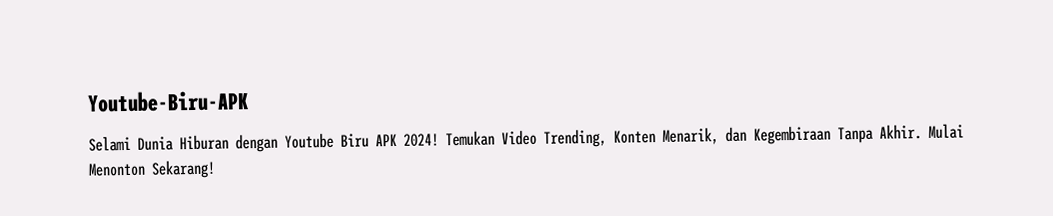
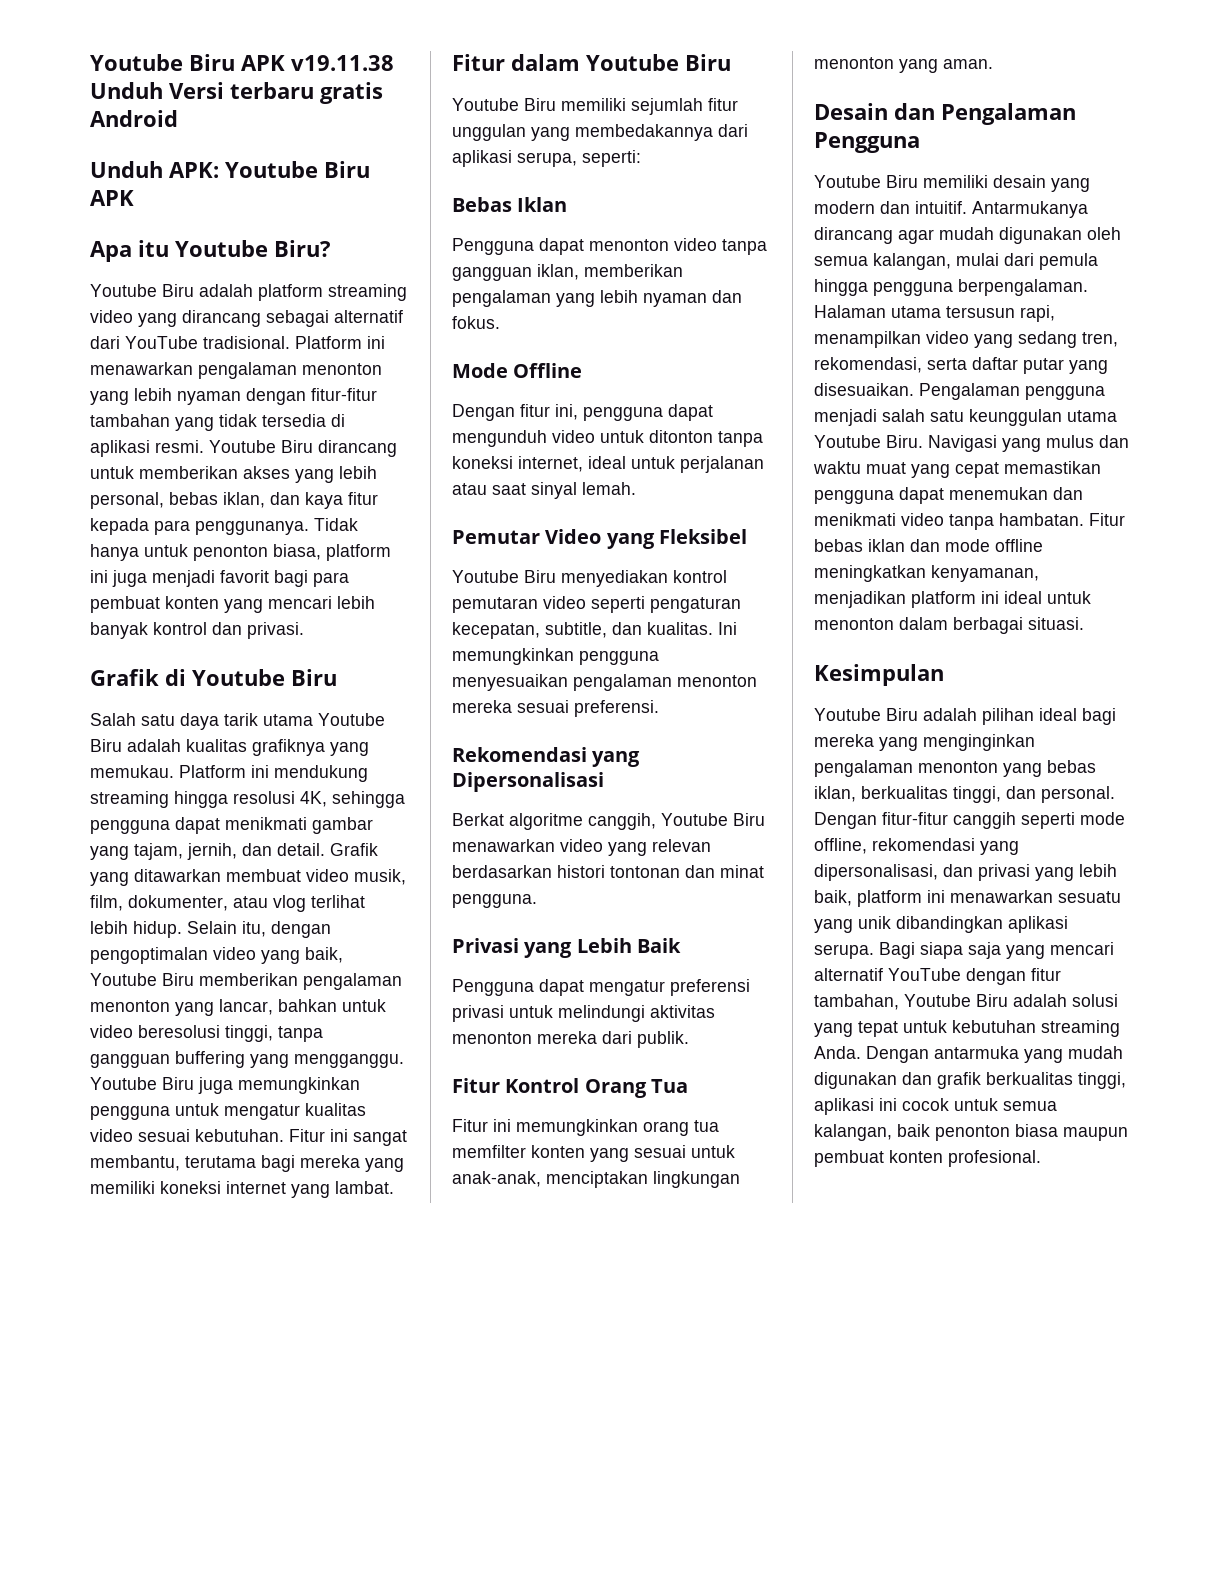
[87,90,249,113] [88,123,964,153] [88,159,216,179] Youtube-Biru-APK // Selami Dunia Hiburan dengan Youtube Biru APK 2024! Temukan Video Trending, Konten Menarik, dan Kegembiraan Tanpa Akhir. Mulai Menonton Sekarang! -> [90,54,394,71] [90,82,383,104] [90,110,178,127] [90,161,370,178] [90,190,134,206] [90,240,331,262] [90,284,407,301] [90,310,403,327] [90,336,385,349] [90,362,382,379] [90,388,377,405] [90,414,345,431] [90,440,397,457] [90,466,377,483] [90,492,378,509] [90,518,358,535] [90,544,391,561] [90,570,349,587] [90,596,375,613] [90,622,304,639] [90,669,337,686] [90,713,385,730] [90,739,369,756] [90,765,368,782] [90,791,405,808] [90,817,373,834] [90,843,378,860] [90,869,406,886] [90,895,365,912] [90,921,331,938] [90,947,343,964] [90,973,402,990] [90,999,386,1016] [90,1025,323,1042] [90,1051,404,1068] [90,1077,360,1094] [90,1103,366,1120] [90,1129,407,1146] [90,1155,404,1172] [90,1181,394,1198] [452,54,731,71] [452,98,738,115] [452,124,748,141] [452,150,641,167] [452,197,568,212] [452,238,767,255] [452,264,683,281] [452,290,742,307] [452,316,500,329] [452,363,583,378] [452,404,713,421] [452,430,763,447] [452,456,764,473] [452,482,636,499] [452,529,748,549] [452,570,727,587] [452,596,741,613] [452,622,737,639] [452,648,659,665] [452,674,757,691] [452,700,659,717] [452,747,641,767] [452,772,604,792] [452,813,765,830] [452,839,711,856] [452,865,764,878] [452,894,537,908] [452,938,682,958] [452,979,750,996] [452,1005,715,1022] [452,1031,689,1048] [452,1078,689,1098] [452,1119,719,1136] [452,1145,735,1162] [452,1171,740,1188] [814,57,993,73] [814,103,1076,125] [814,132,920,153] [814,175,1090,192] [814,201,1088,218] [814,227,1121,244] [814,253,1098,270] [814,279,1088,296] [814,305,1055,322] [814,331,1118,348] [814,357,1108,374] [814,383,1105,400] [814,409,1117,426] [814,435,1129,452] [813,461,1101,478] [814,487,1083,504] [814,513,1125,530] [814,539,1043,552] [814,565,1039,582] [814,591,1091,608] [814,617,1084,634] [814,664,944,686] [814,708,1116,725] [814,734,1035,751] [814,760,1096,777] [814,786,1115,803] [814,812,1125,829] [814,838,1019,855] [814,864,1117,881] [814,890,1121,907] [814,916,1068,933] [814,942,1114,959] [814,968,1061,985] [814,994,1118,1010] [814,1020,1120,1037] [814,1046,1123,1063] [814,1072,1126,1089] [814,1098,1057,1115] [814,1124,1128,1141] [814,1150,1041,1167] Youtube Biru APK v19.11.38 Unduh Versi terbaru gratis Android // Unduh APK: Youtube Biru APK // Apa itu Youtube Biru? // Youtube Biru adalah platform streaming video yang dirancang sebagai alternatif dari YouTube tradisional. Platform ini menawarkan pengalaman menonton yang lebih nyaman dengan fitur-fitur tambahan yang tidak tersedia di aplikasi resmi. Youtube Biru dirancang untuk memberikan akses yang lebih personal, bebas iklan, dan kaya fitur kepada para penggunanya. Tidak hanya untuk penonton biasa, platform ini juga menjadi favorit bagi para pembuat konten yang mencari lebih banyak kontrol dan privasi. // Grafik di Youtube Biru // Salah satu daya tarik utama Youtube Biru adalah kualitas grafiknya yang memukau. Platform ini mendukung streaming hingga resolusi 4K, sehingga pengguna dapat menikmati gambar yang tajam, jernih, dan detail. Grafik yang ditawarkan membuat video musik, film, dokumenter, atau vlog terlihat lebih hidup. Selain itu, dengan pengoptimalan video yang baik, Youtube Biru memberikan pengalaman menonton yang lancar, bahkan untuk video beresolusi tinggi, tanpa gangguan buffering yang mengganggu. Youtube Biru juga memungkinkan pengguna untuk mengatur kualitas video sesuai kebutuhan. Fitur ini sangat membantu, terutama bagi mereka yang memiliki koneksi internet yang lambat. // Fitur dalam Youtube Biru // Youtube Biru memiliki sejumlah fitur unggulan yang membedakannya dari aplikasi serupa, seperti: // Bebas Iklan // Pengguna dapat menonton video tanpa gangguan iklan, memberikan pengalaman yang lebih nyaman dan fokus. // Mode Offline // Dengan fitur ini, pengguna dapat mengunduh video untuk ditonton tanpa koneksi internet, ideal untuk perjalanan atau saat sinyal lemah. // Pemutar Video yang Fleksibel // Youtube Biru menyediakan kontrol pemutaran video seperti pengaturan kecepatan, subtitle, dan kualitas. Ini memungkinkan pengguna menyesuaikan pengalaman menonton mereka sesuai preferensi. // Rekomendasi yang Dipersonalisasi // Berkat algoritme canggih, Youtube Biru menawarkan video yang relevan berdasarkan histori tontonan dan minat pengguna. // Privasi yang Lebih Baik // Pengguna dapat mengatur preferensi privasi untuk melindungi aktivitas menonton mereka dari publik. // Fitur Kontrol Orang Tua // Fitur ini memungkinkan orang tua memfilter konten yang sesuai untuk anak-anak, menciptakan lingkungan menonton yang aman. // Desain dan Pengalaman Pengguna // Youtube Biru memiliki desain yang modern dan intuitif. Antarmukanya dirancang agar mudah digunakan oleh semua kalangan, mulai dari pemula hingga pengguna berpengalaman. Halaman utama tersusun rapi, menampilkan video yang sedang tren, rekomendasi, serta daftar putar yang disesuaikan. Pengalaman pengguna menjadi salah satu keunggulan utama Youtube Biru. Navigasi yang mulus dan waktu muat yang cepat memastikan pengguna dapat menemukan dan menikmati video tanpa hambatan. Fitur bebas iklan dan mode offline meningkatkan kenyamanan, menjadikan platform ini ideal untuk menonton dalam berbagai situasi. // Kesimpulan // Youtube Biru adalah pilihan ideal bagi mereka yang menginginkan pengalaman menonton yang bebas iklan, berkualitas tinggi, dan personal. Dengan fitur-fitur canggih seperti mode offline, rekomendasi yang dipersonalisasi, dan privasi yang lebih baik, platform ini menawarkan sesuatu yang unik dibandingkan aplikasi serupa. Bagi siapa saja yang mencari alternatif YouTube dengan fitur tambahan, Youtube Biru adalah solusi yang tepat untuk kebutuhan streaming Anda. Dengan antarmuka yang mudah digunakan dan grafik berkualitas tinggi, aplikasi ini cocok untuk semua kalangan, baik penonton biasa maupun pembuat konten profesional.

